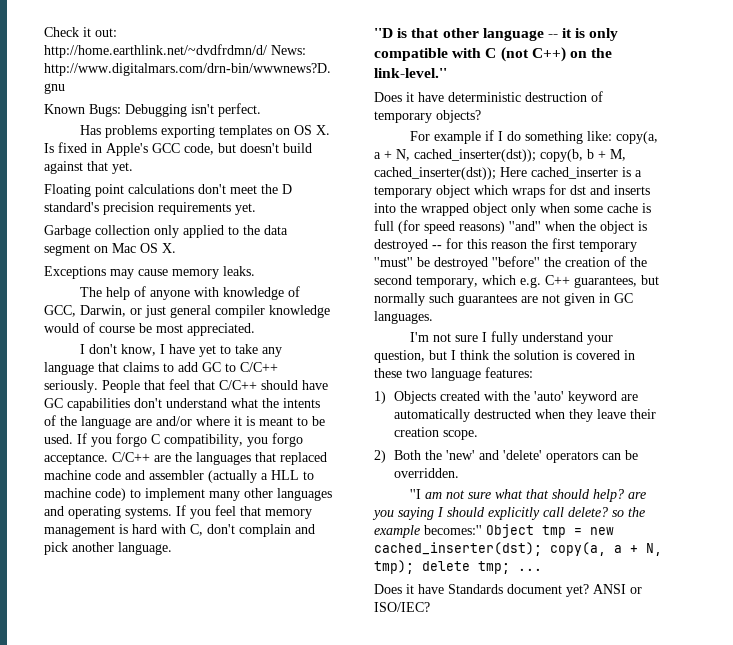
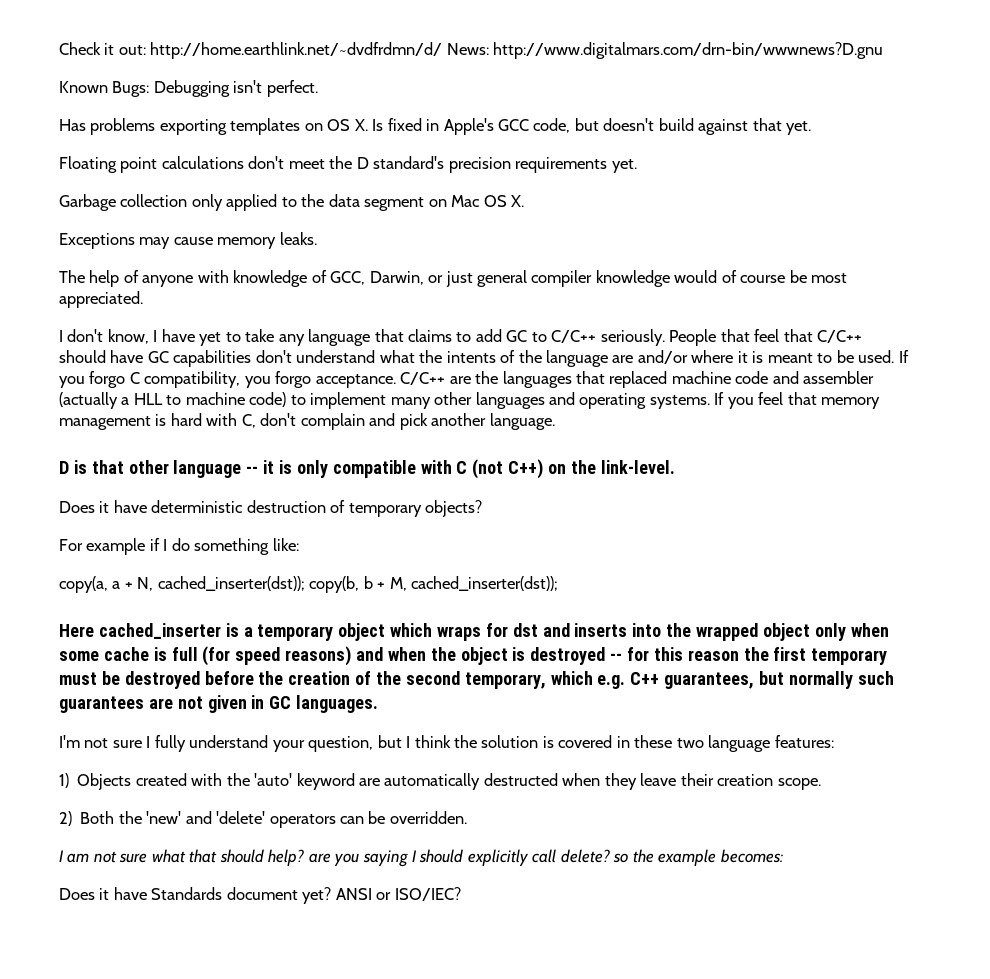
[374,28,393,38] ''D -> [59,461,69,474] D
[374,68,447,78] link-level.'' -> [600,460,675,474] link-level.
(612, 136) none -> (299, 544) //
(496, 173) none -> (559, 583) //
[509,221,541,231] ''and'' -> [356,647,384,661] and
[374,257,413,267] ''must'' -> [59,672,97,685] must
[492,256,540,267] ''before'' -> [204,671,254,685] before
[409,489,421,499] ''I -> [59,850,64,862] I
[424,524,614,538] [374,542,662,556] [374,560,542,574] becomes:'' Object tmp = new cached_inserter(dst); copy(a, a + N, tmp); delete tmp; ... -> [720,849,783,863] becomes:

